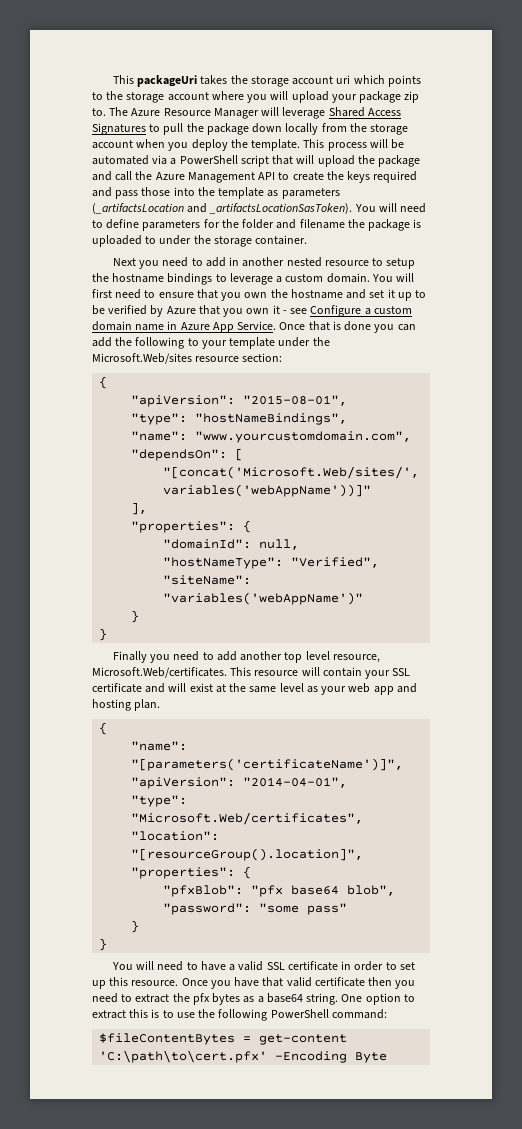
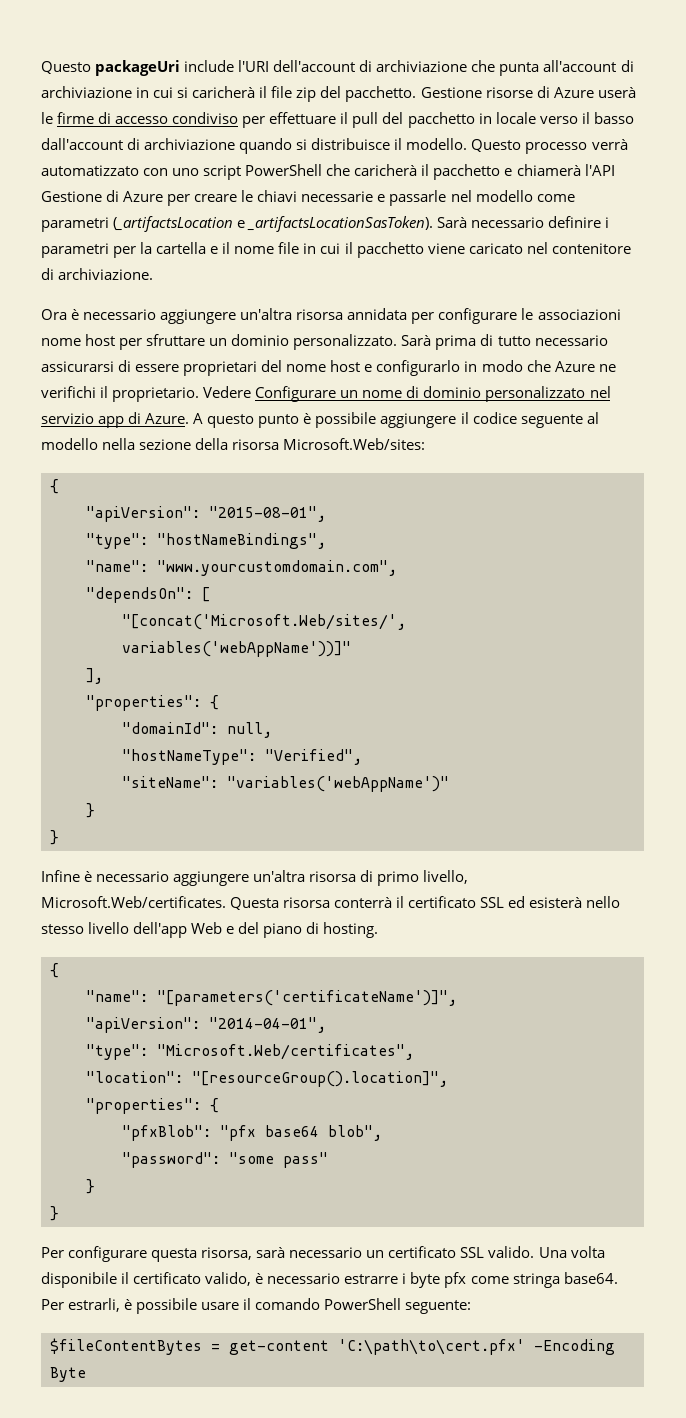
[112,75,421,87] [92,91,420,103] [92,107,401,119] [92,123,409,135] [92,139,405,151] [92,155,421,167] [92,171,418,183] [92,187,340,199] [92,203,427,214] [92,219,422,231] [92,235,308,247] [112,257,416,269] [92,273,415,285] [92,289,427,301] [92,305,412,317] [92,321,416,333] [92,337,330,349] [92,353,283,364] This packageUri takes the storage account uri which points to the storage account where you will upload your package zip to. The Azure Resource Manager will leverage Shared Access Signatures to pull the package down locally from the storage account when you deploy the template. This process will be automated via a PowerShell script that will upload the package and call the Azure Management API to create the keys required and pass those into the template as parameters (_artifactsLocation and _artifactsLocationSasToken). You will need to define parameters for the folder and filename the package is uploaded to under the storage container. // Next you need to add in another nested resource to setup the hostname bindings to leverage a custom domain. You will first need to ensure that you own the hostname and set it up to be verified by Azure that you own it - see Configure a custom domain name in Azure App Service. Once that is done you can add the following to your template under the Microsoft.Web/sites resource section: -> [41,60,634,76] [41,86,636,102] [41,112,634,128] [41,138,628,154] [41,164,615,180] [41,190,575,206] [41,216,610,232] [41,242,631,258] [41,268,154,280] [41,308,621,324] [41,334,608,350] [41,360,616,376] [41,386,611,402] [41,412,599,428] [41,438,426,450] Questo packageUri include l'URI dell'account di archiviazione che punta all'account di archiviazione in cui si caricherà il file zip del pacchetto. Gestione risorse di Azure userà le firme di accesso condiviso per effettuare il pull del pacchetto in locale verso il basso dall'account di archiviazione quando si distribuisce il modello. Questo processo verrà automatizzato con uno script PowerShell che caricherà il pacchetto e chiamerà l'API Gestione di Azure per creare le chiavi necessarie e passarle nel modello come parametri (_artifactsLocation e _artifactsLocationSasToken). Sarà necessario definire i parametri per la cartella e il nome file in cui il pacchetto viene caricato nel contenitore di archiviazione. // Ora è necessario aggiungere un'altra risorsa annidata per configurare le associazioni nome host per sfruttare un dominio personalizzato. Sarà prima di tutto necessario assicurarsi di essere proprietari del nome host e configurarlo in modo che Azure ne verifichi il proprietario. Vedere Configurare un nome di dominio personalizzato nel servizio app di Azure. A questo punto è possibile aggiungere il codice seguente al modello nella sezione della risorsa Microsoft.Web/sites:
[112,651,380,663] [92,667,411,679] [92,683,417,695] [92,699,161,711] Finally you need to add another top level resource, Microsoft.Web/certificates. This resource will contain your SSL certificate and will exist at the same level as your web app and hosting plan. -> [41,870,469,886] [41,896,621,910] [41,922,379,938] Infine è necessario aggiungere un'altra risorsa di primo livello, Microsoft.Web/certificates. Questa risorsa conterrà il certificato SSL ed esisterà nello stesso livello dell'app Web e del piano di hosting.
[111,961,415,971] [92,977,416,989] [92,993,415,1005] [92,1009,387,1021] You will need to have a valid SSL certificate in order to set up this resource. Once you have that valid certificate then you need to extract the pfx bytes as a base64 string. One option to extract this is to use the following PowerShell command: -> [41,1246,605,1262] [41,1272,618,1288] [41,1298,472,1314] Per configurare questa risorsa, sarà necessario un certificato SSL valido. Una volta disponibile il certificato valido, è necessario estrarre i byte pfx come stringa base64. Per estrarli, è possibile usare il comando PowerShell seguente:

